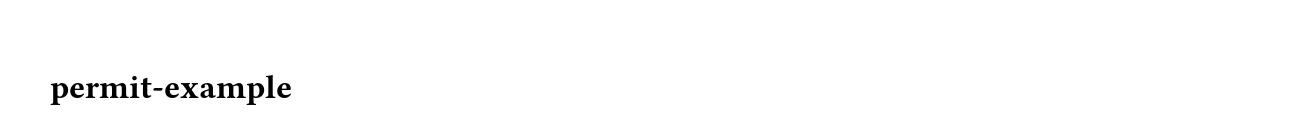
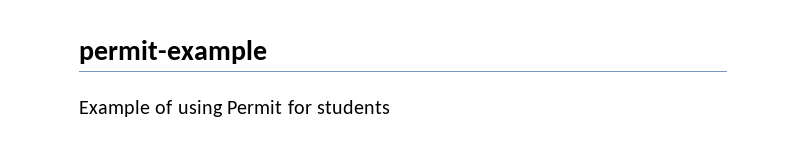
(292, 90) none -> [79,100,390,117] // Example of using Permit for students

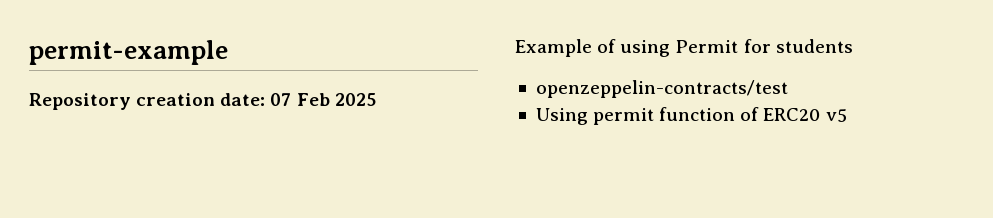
(267, 52) none -> [29,93,376,110] // Repository creation date: 07 Feb 2025
(390, 107) none -> [535,80,788,98] [535,107,847,125] // openzeppelin-contracts/test // Using permit function of ERC20 v5

